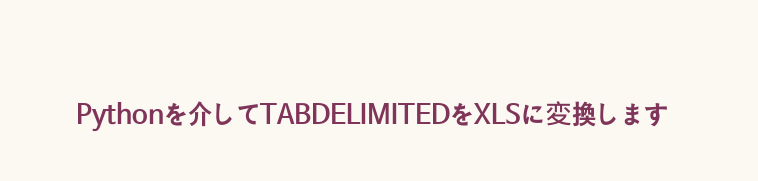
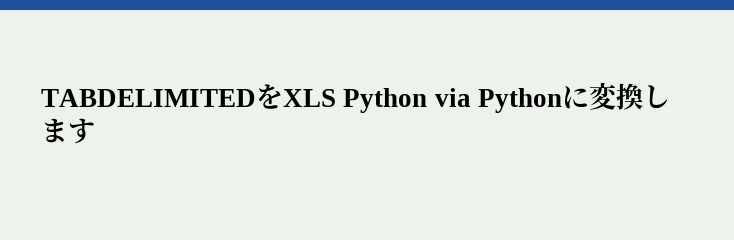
[76,101,521,132] Pythonを介してTABDELIMITEDをXLS -> [41,84,562,113] TABDELIMITEDをXLS Python via Python

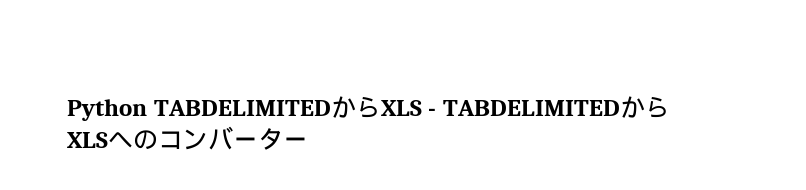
[41,82,670,113] [41,118,95,144] TABDELIMITEDをXLS Python via Pythonに変換します -> [67,96,670,121] [67,126,308,150] Python TABDELIMITEDからXLS - TABDELIMITEDからXLSへのコンバーター

